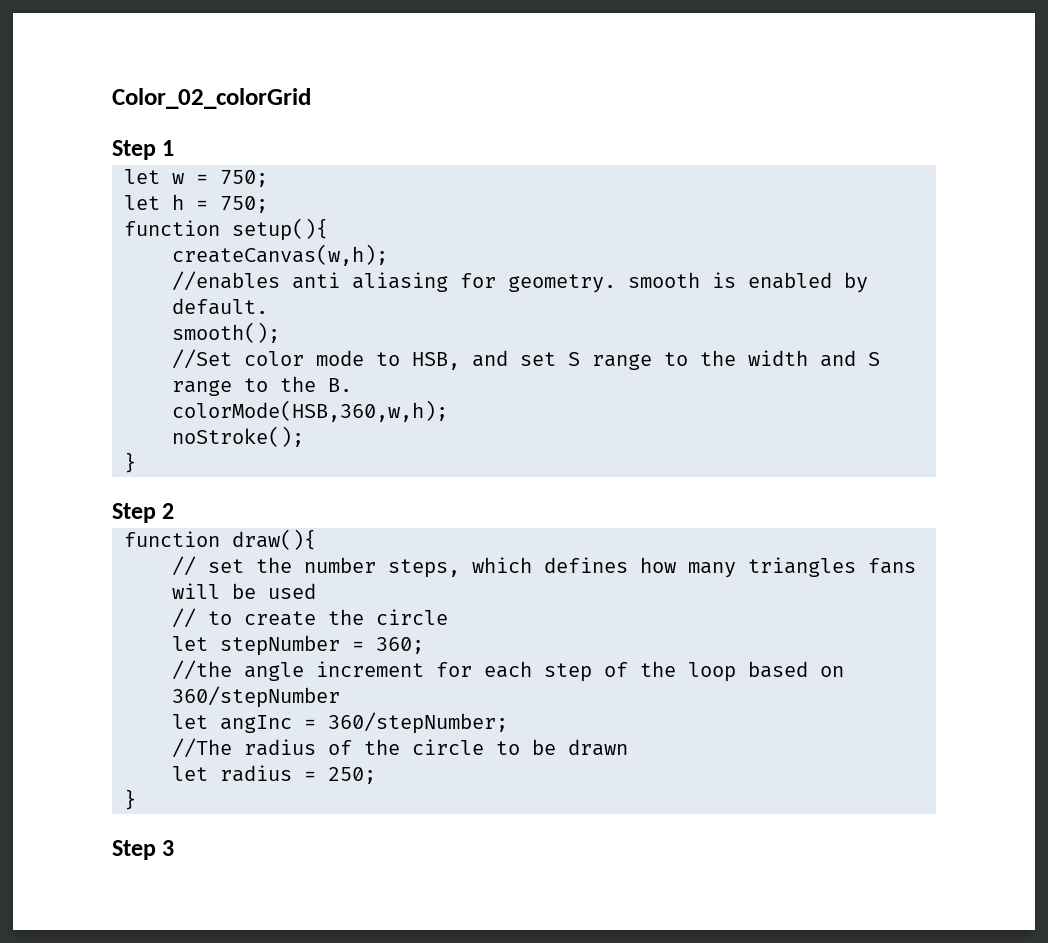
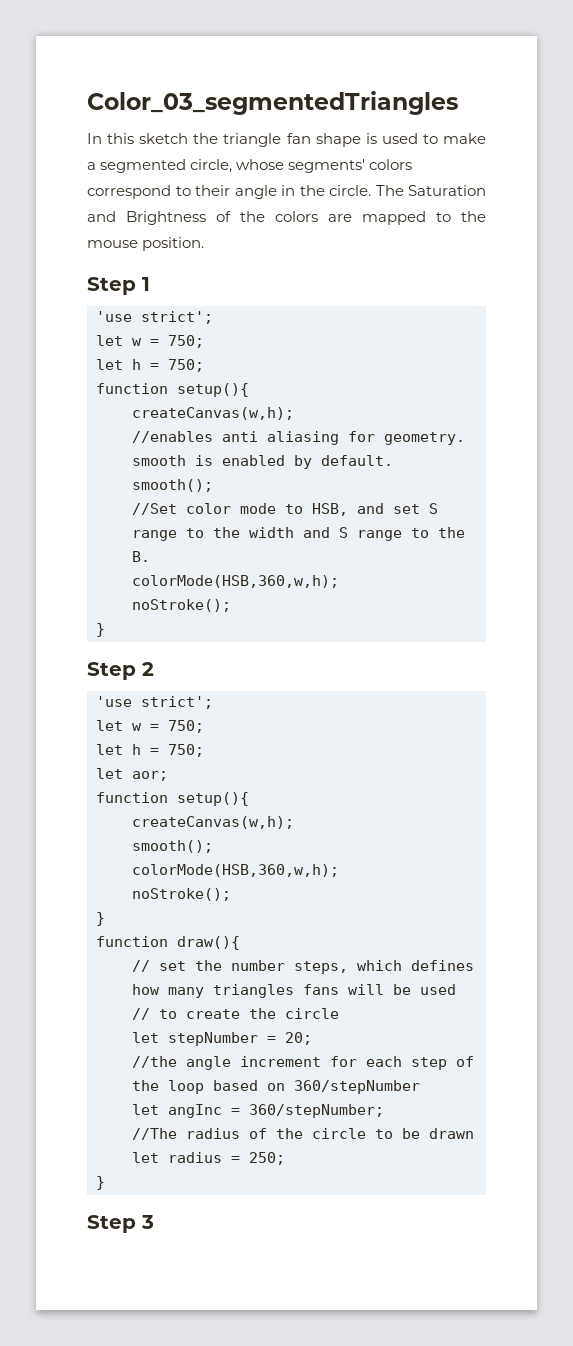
[112,88,311,109] Color_02_colorGrid -> [87,91,458,115] [87,133,487,147] [87,159,413,173] [87,185,486,199] [87,211,486,225] [87,237,205,251] Color_03_segmentedTriangles // In this sketch the triangle fan shape is used to make a segmented circle, whose segments' colors correspond to their angle in the circle. The Saturation and Brightness of the colors are mapped to the mouse position.
(175, 148) none -> [96,311,213,324] // 'use strict';
(175, 511) none -> [96,696,213,709] [96,720,204,733] [96,744,204,757] [96,768,168,781] [96,792,249,806] [132,816,294,829] [132,840,213,853] [132,864,339,877] [132,888,231,901] [96,912,105,926] // 'use strict'; // let w = 750; // let h = 750; // let aor; // function setup(){ // createCanvas(w,h); // smooth(); // colorMode(HSB,360,w,h); // noStroke(); // }
[376,637,425,654] 360; -> [285,1032,312,1045] 20;

